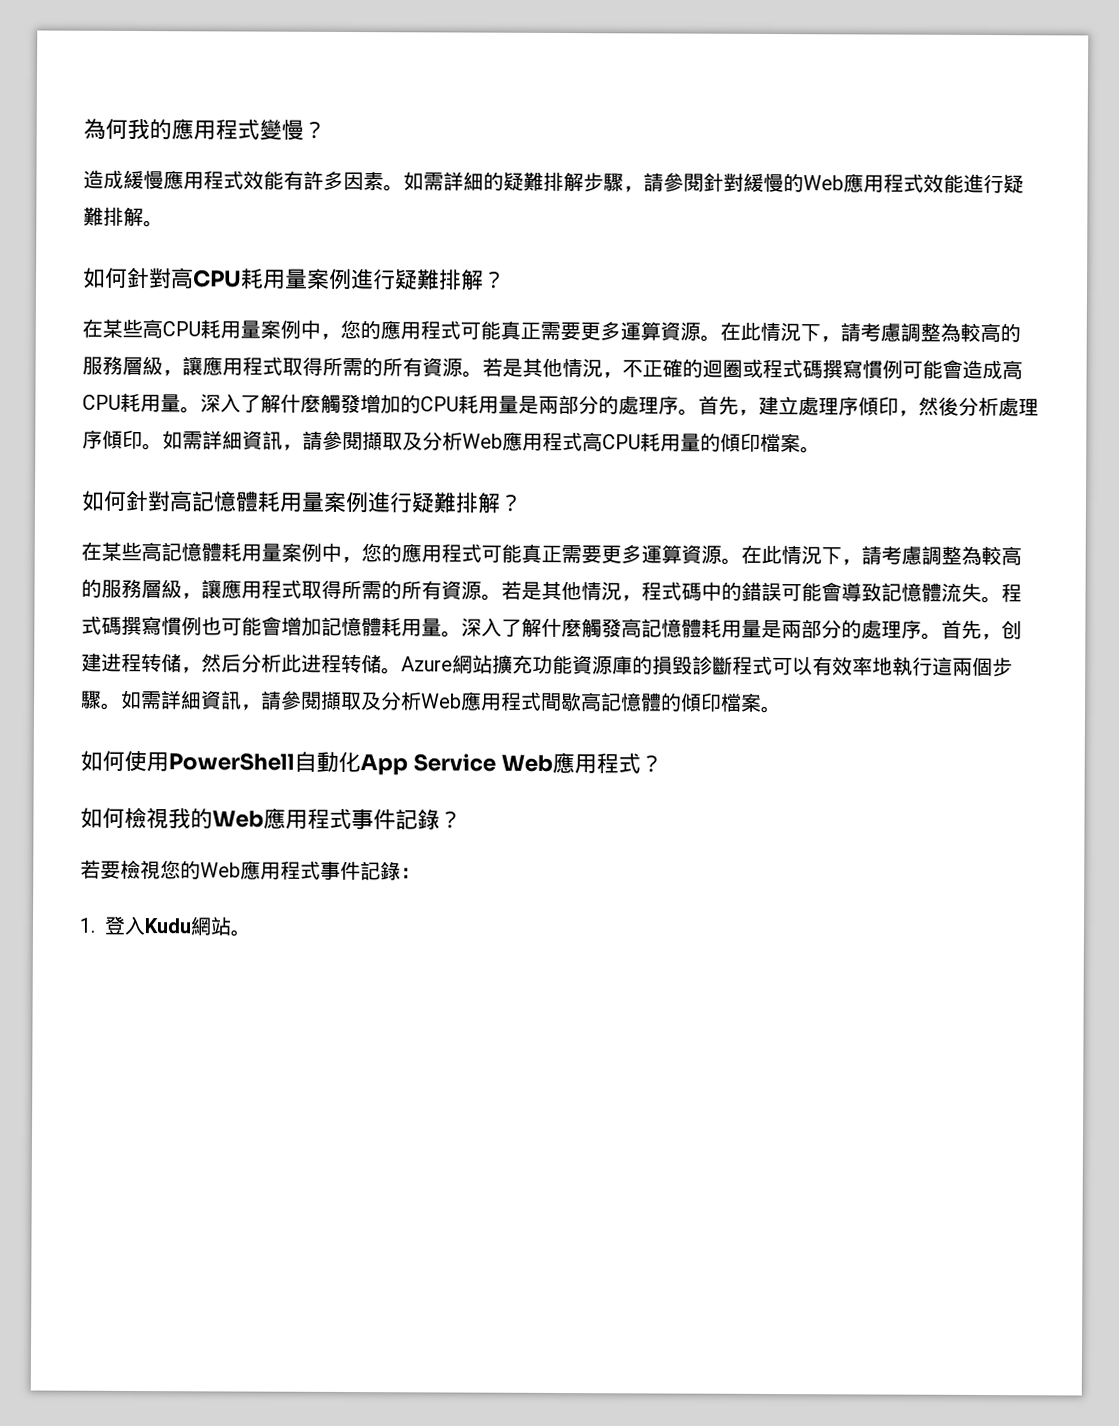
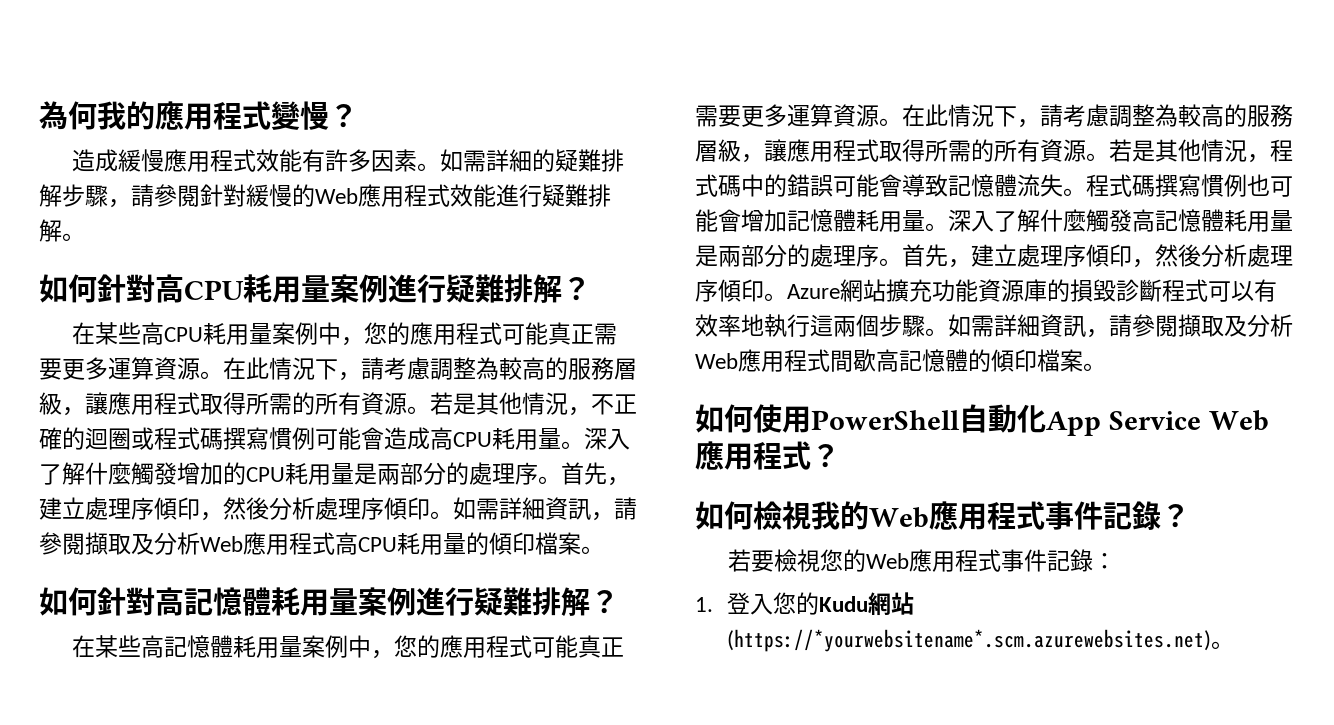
[1001,620,1022,640] [81,652,382,674] 创建进程转储，然后分析此进程转储 -> [971,244,1293,268] [695,279,764,302] 建立處理序傾印，然後分析處理序傾印
(146, 925) none -> [773,592,820,615] 您的
(232, 926) none -> [727,629,1212,652] (https://*yourwebsitename*.scm.azurewebsites.net)

